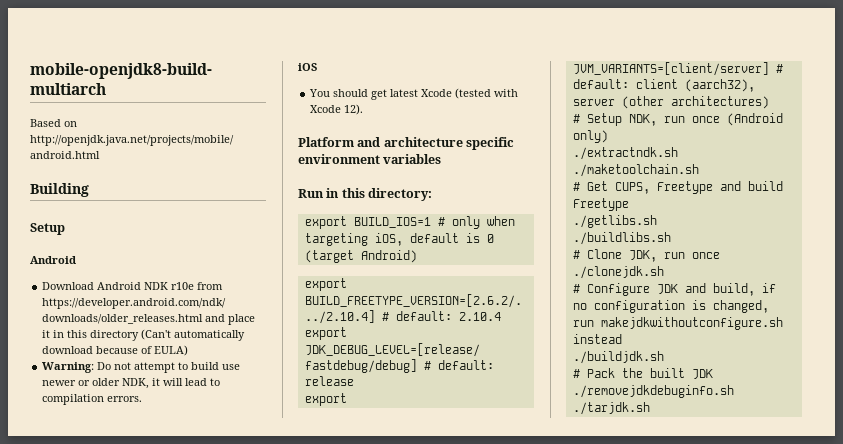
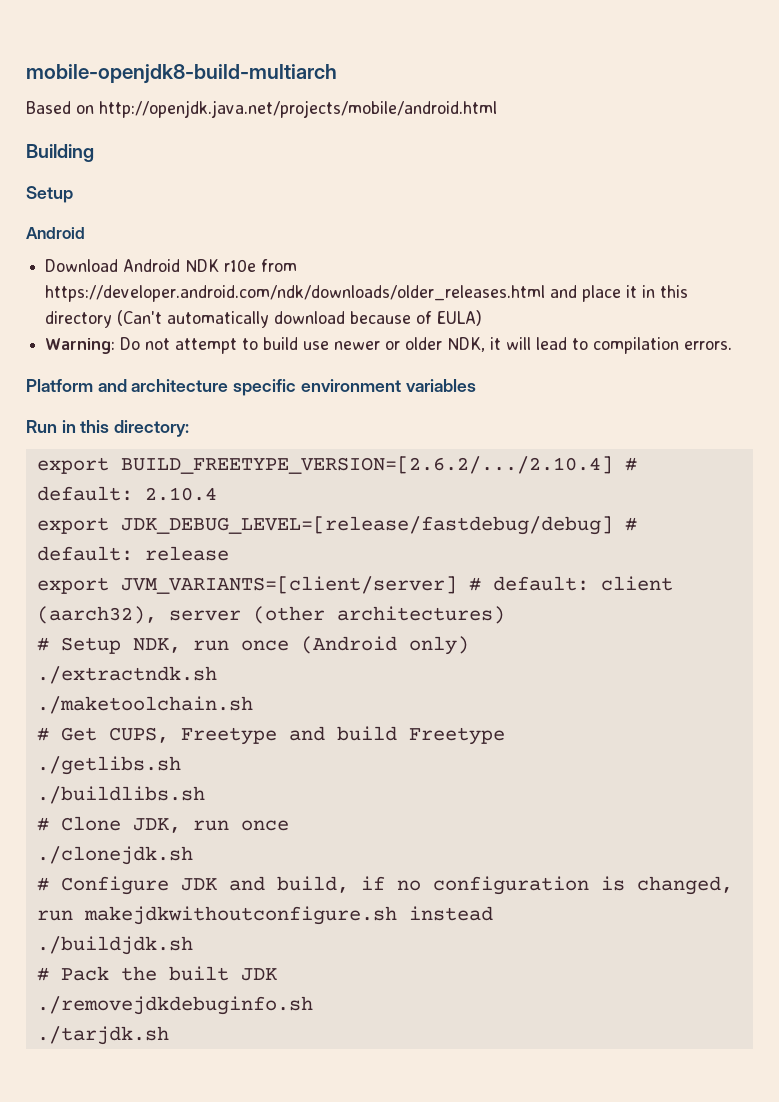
[298,63,317,71] [309,88,519,100] [310,104,364,115] // iOS // You should get latest Xcode (tested with Xcode 12). -> (733, 345) none
[304,216,515,229] [304,233,494,246] [304,250,417,263] // export BUILD_IOS=1 # only when targeting iOS, default is 0 (target Android) -> (190, 428) none

